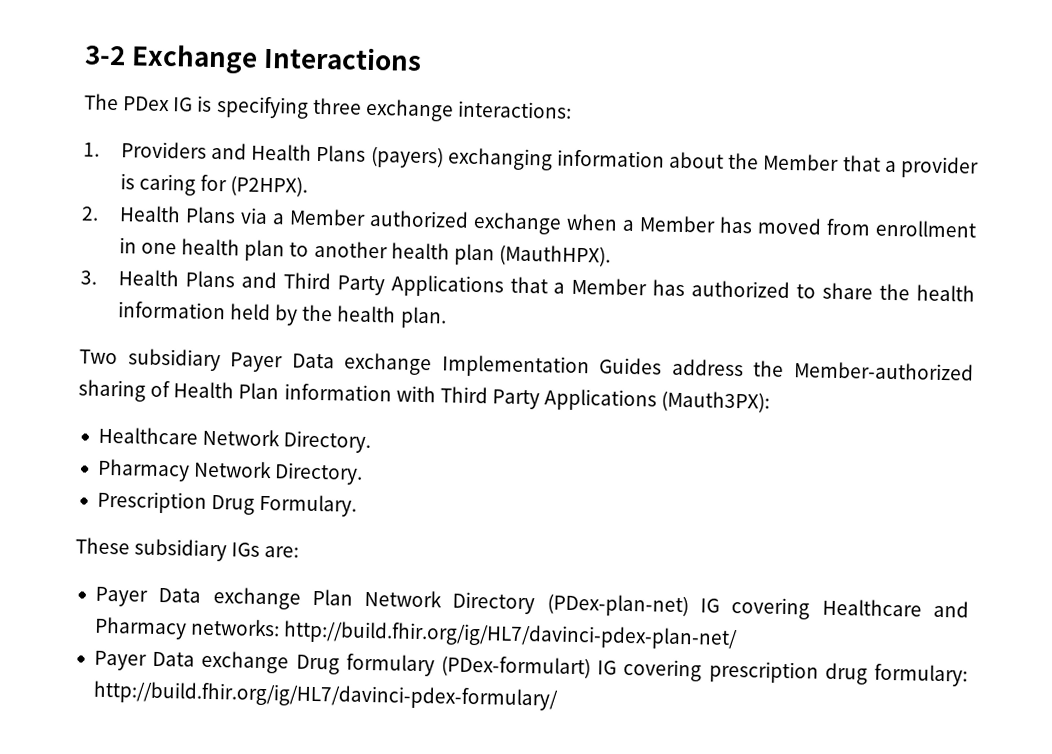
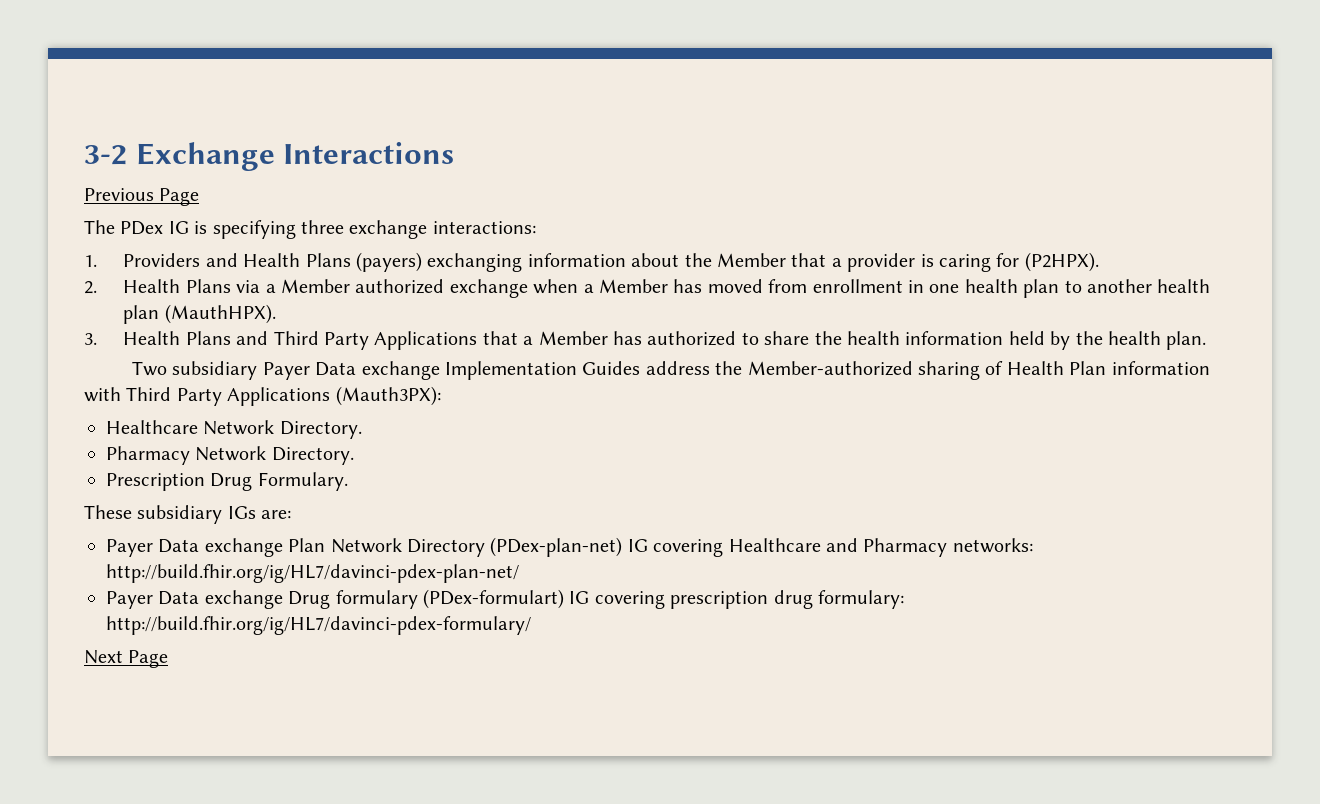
(423, 58) none -> [84,188,200,206] // Previous Page
(559, 695) none -> [84,650,169,668] // Next Page

